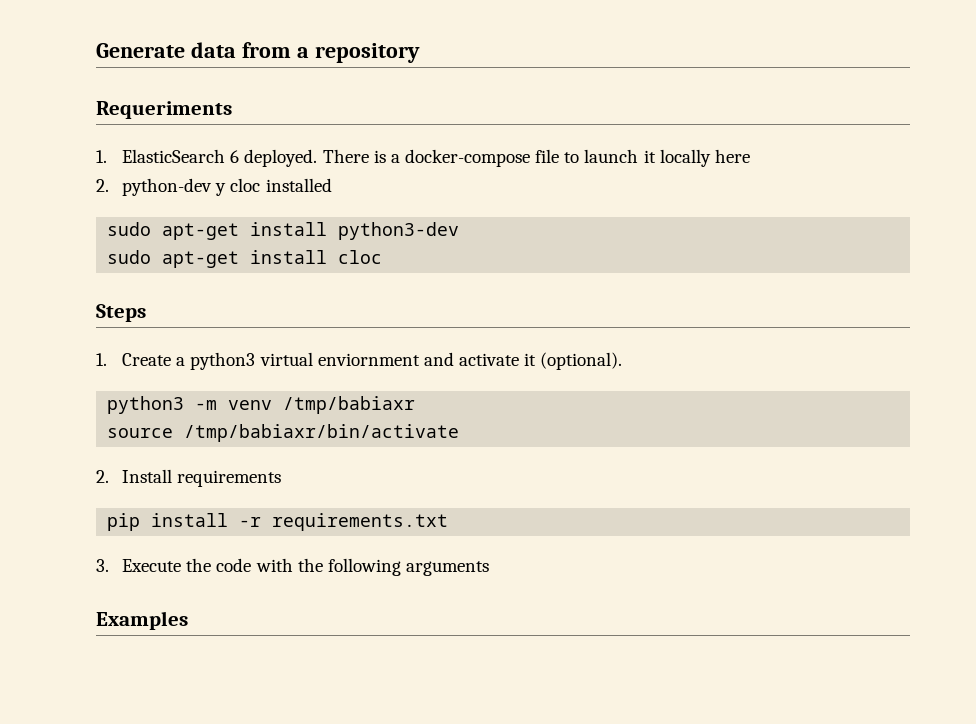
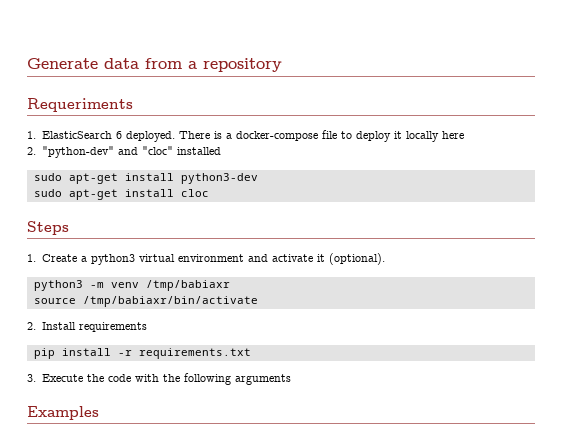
[584,149,639,163] launch -> [355,131,391,142] deploy
[122,178,261,196] python-dev y cloc -> [41,146,173,158] "python-dev" and "cloc"
[317,353,420,366] enviornment -> [177,254,244,262] environment

